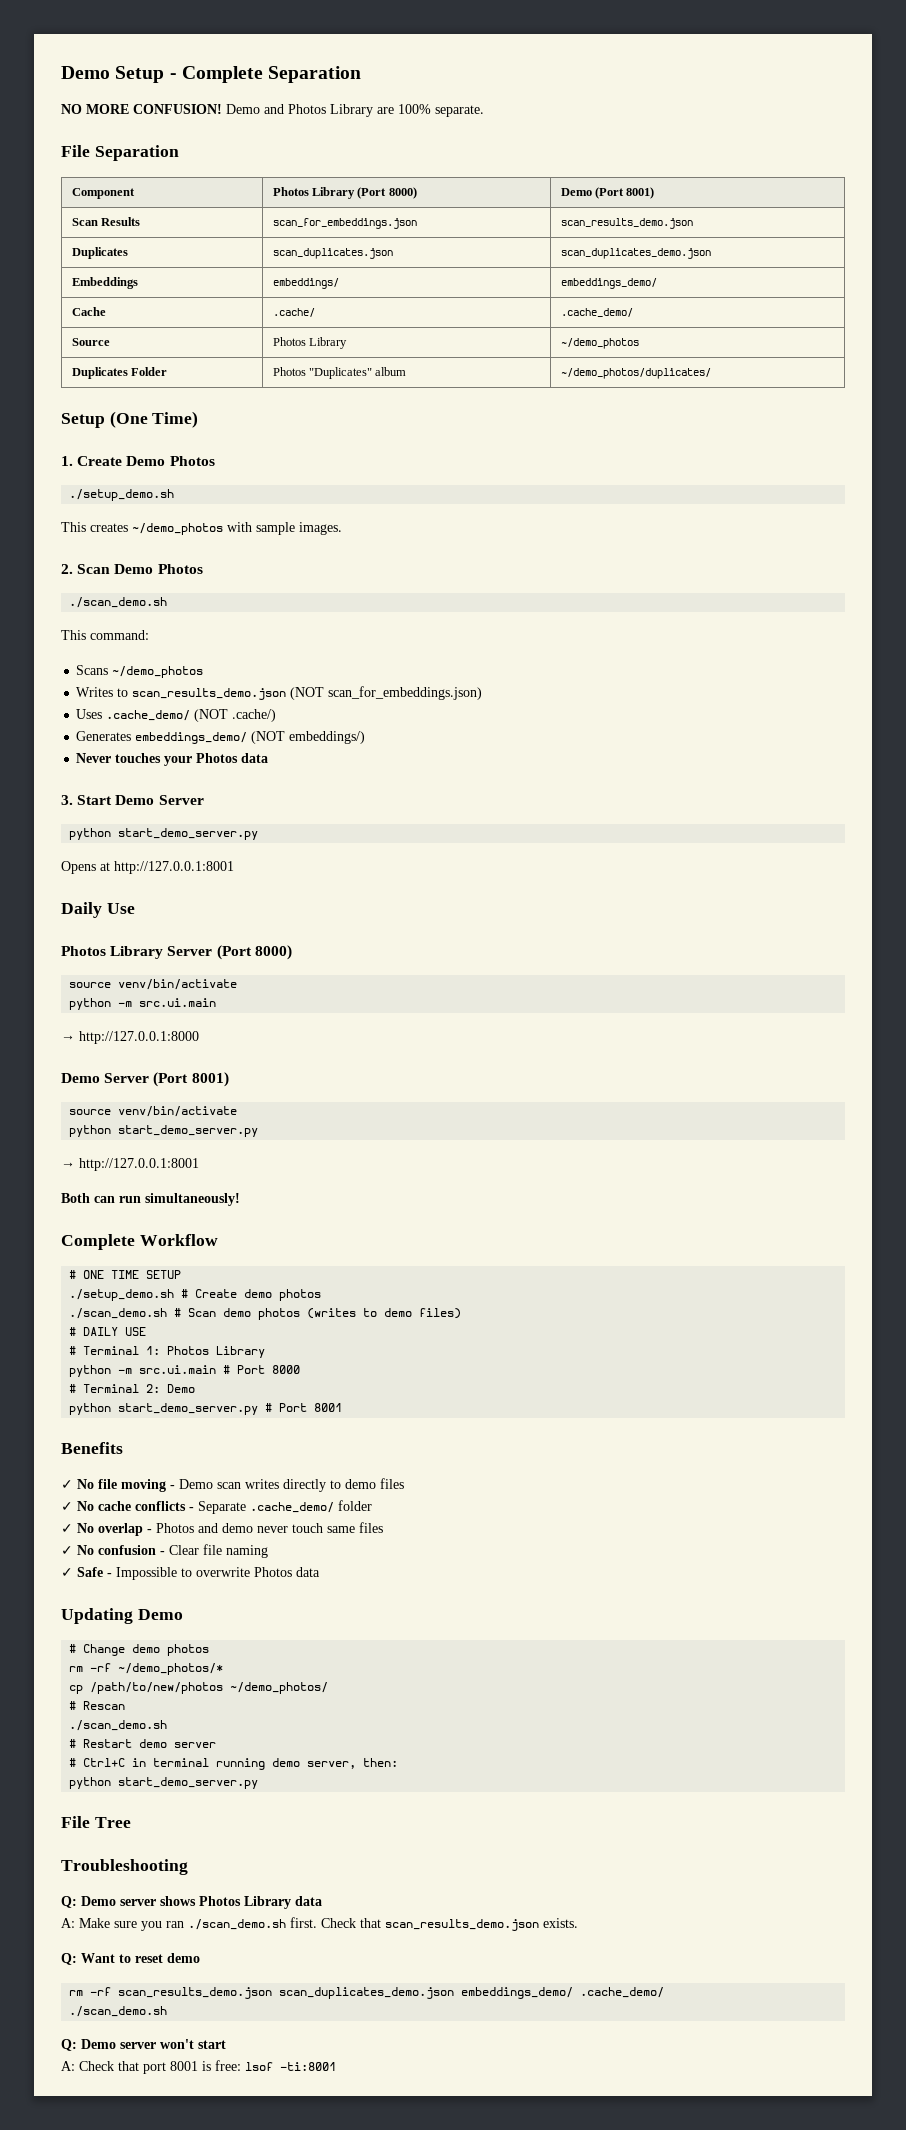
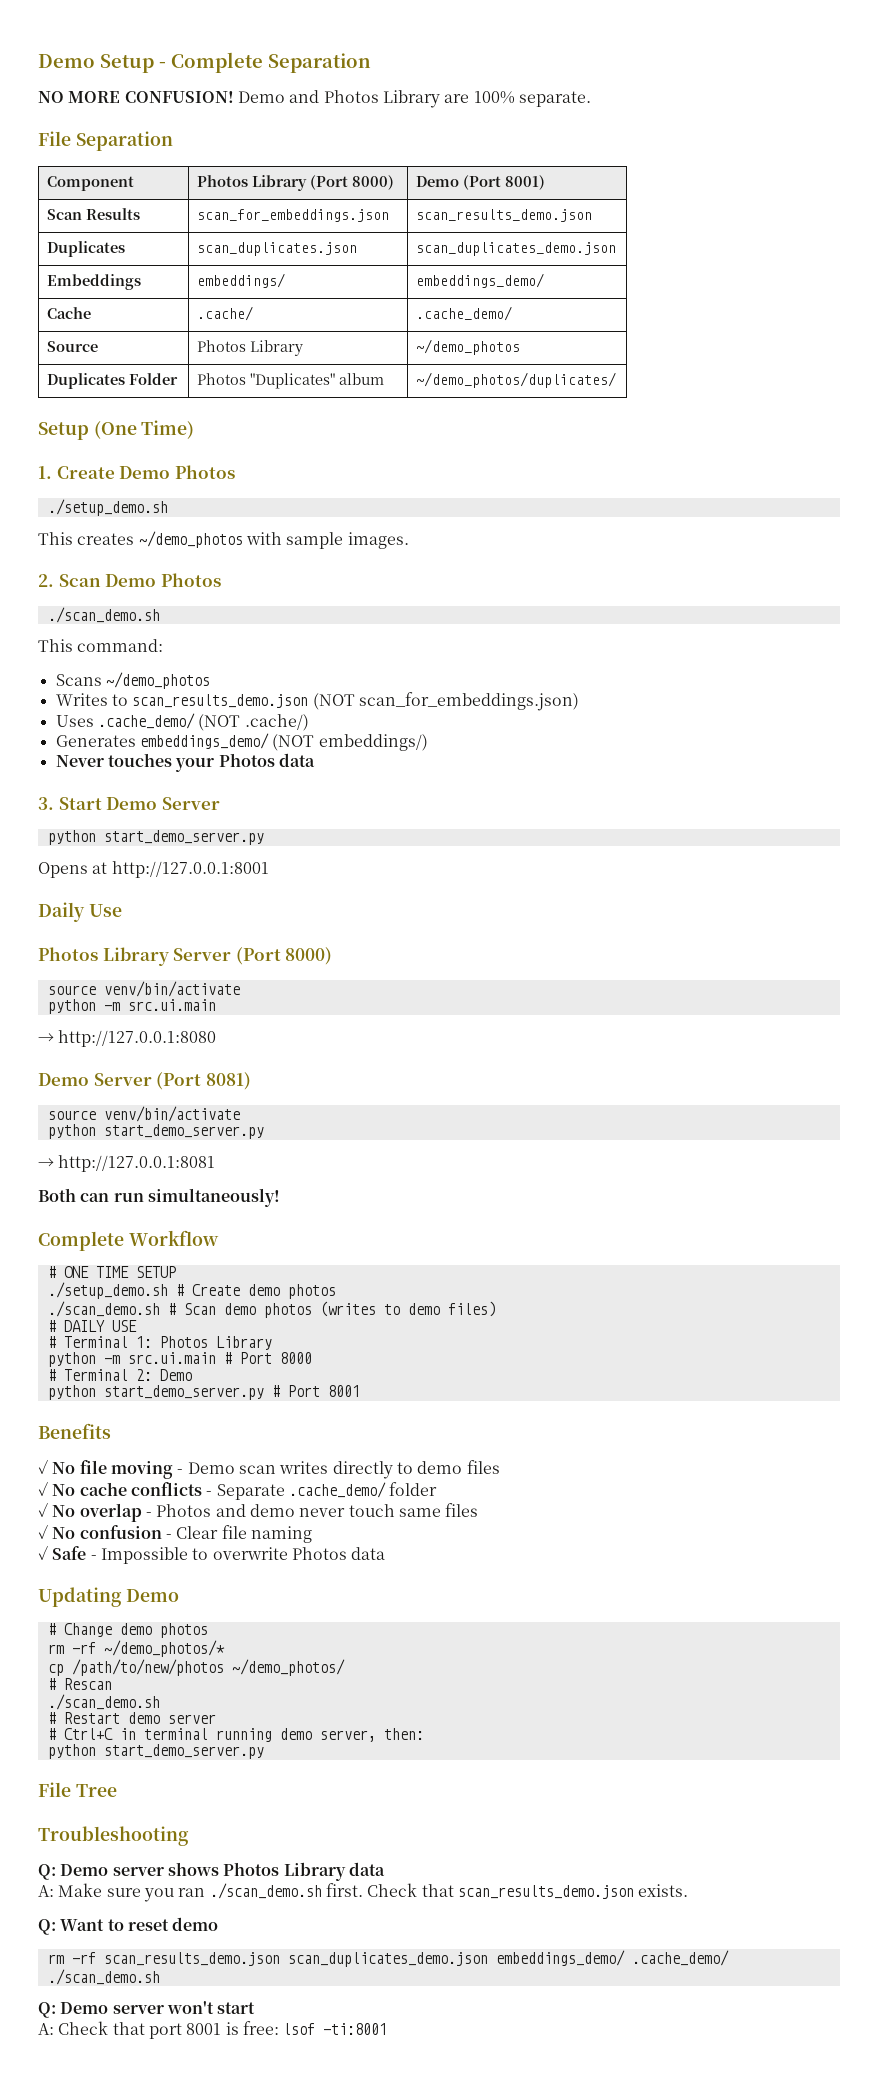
[79,1031,199,1044] http://127.0.0.1:8000 -> [58,1030,217,1047] http://127.0.0.1:8080
[191,1072,229,1087] 8001) -> [205,1072,251,1090] 8081)
[79,1158,199,1171] http://127.0.0.1:8001 -> [58,1155,216,1172] http://127.0.0.1:8081

